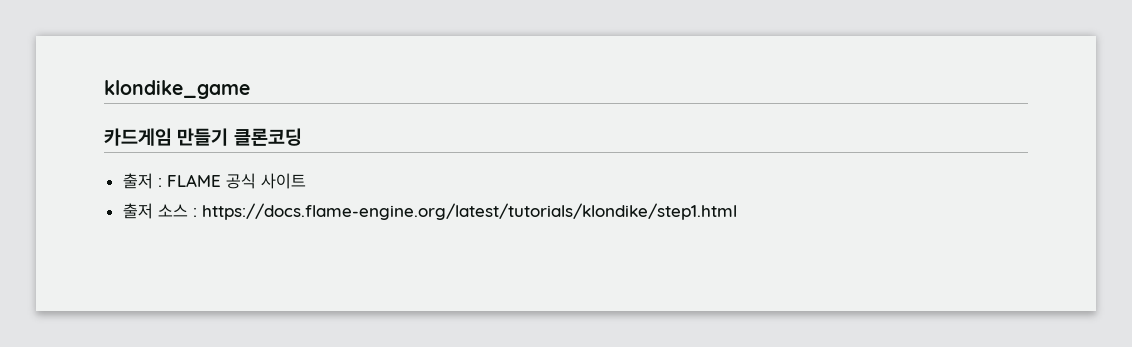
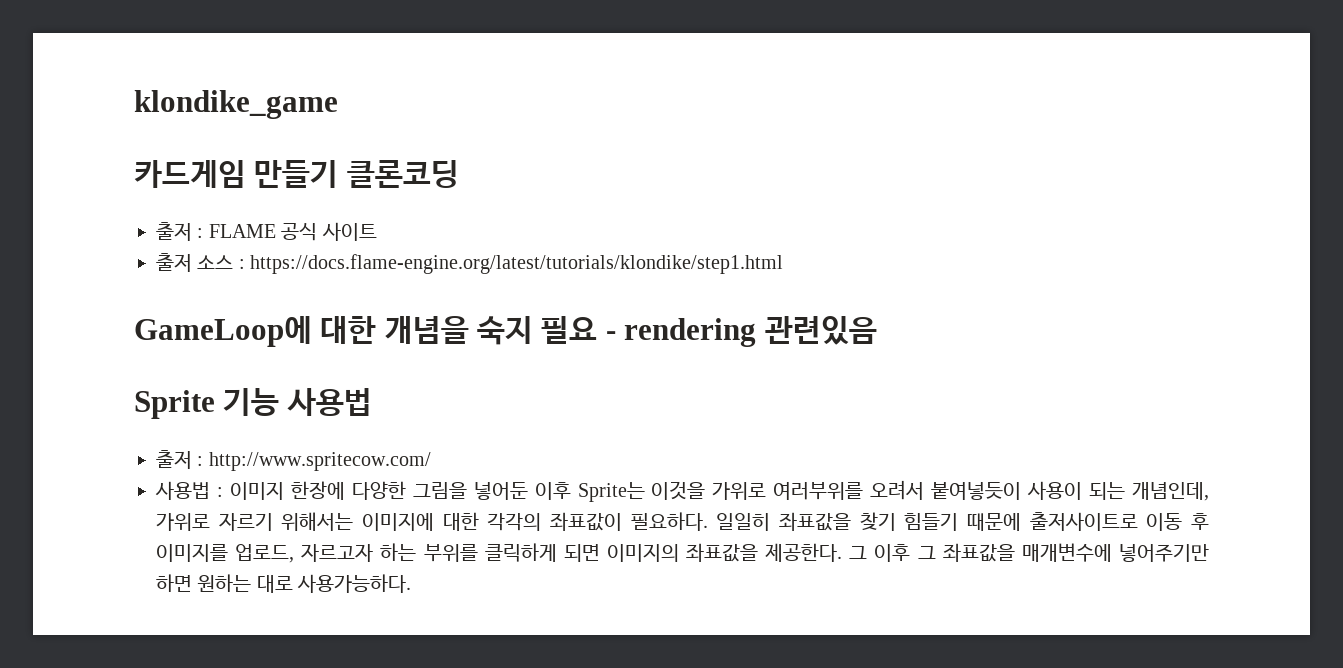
(737, 211) none -> [134,316,877,347] [134,388,372,419] [156,450,431,471] [155,480,1209,502] [156,512,1209,531] [156,543,1209,563] [156,574,412,593] // GameLoop에 대한 개념을 숙지 필요 - rendering 관련있음 // Sprite 기능 사용법 // 출저 : http://www.spritecow.com/ // 사용법 : 이미지 한장에 다양한 그림을 넣어둔 이후 Sprite는 이것을 가위로 여러부위를 오려서 붙여넣듯이 사용이 되는 개념인데, 가위로 자르기 위해서는 이미지에 대한 각각의 좌표값이 필요하다. 일일히 좌표값을 찾기 힘들기 때문에 출저사이트로 이동 후 이미지를 업로드, 자르고자 하는 부위를 클릭하게 되면 이미지의 좌표값을 제공한다. 그 이후 그 좌표값을 매개변수에 넣어주기만 하면 원하는 대로 사용가능하다.

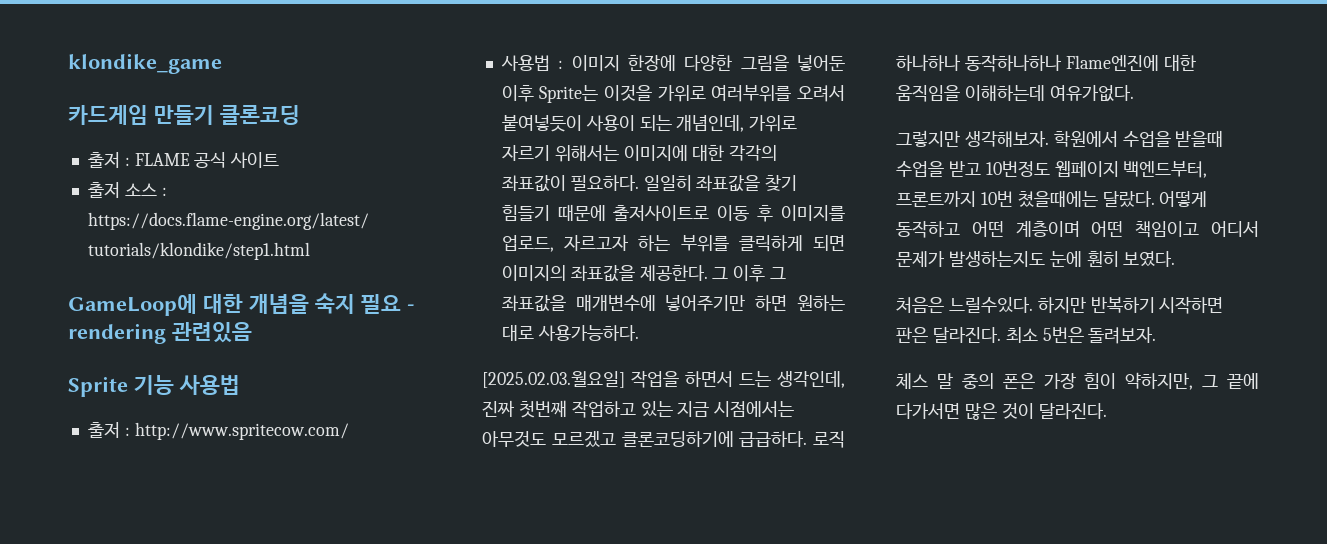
(412, 583) none -> [482,370,845,388] [482,400,795,418] [482,431,845,448] [896,54,1196,72] [896,85,1134,102] [896,130,1224,147] [896,161,1208,178] [896,190,1208,207] [896,220,1259,238] [896,251,1176,267] [896,296,1224,314] [896,327,1157,344] [896,372,1259,390] [896,403,1107,420] // [2025.02.03.월요일] 작업을 하면서 드는 생각인데, 진짜 첫번째 작업하고 있는 지금 시점에서는 아무것도 모르겠고 클론코딩하기에 급급하다. 로직 하나하나 동작하나하나 Flame엔진에 대한 움직임을 이해하는데 여유가없다. // 그렇지만 생각해보자. 학원에서 수업을 받을때 수업을 받고 10번정도 웹페이지 백엔드부터, 프론트까지 10번 쳤을때에는 달랐다. 어떻게 동작하고 어떤 계층이며 어떤 책임이고 어디서 문제가 발생하는지도 눈에 훤히 보였다. // 처음은 느릴수있다. 하지만 반복하기 시작하면 판은 달라진다. 최소 5번은 돌려보자. // 체스 말 중의 폰은 가장 힘이 약하지만, 그 끝에 다가서면 많은 것이 달라진다.

